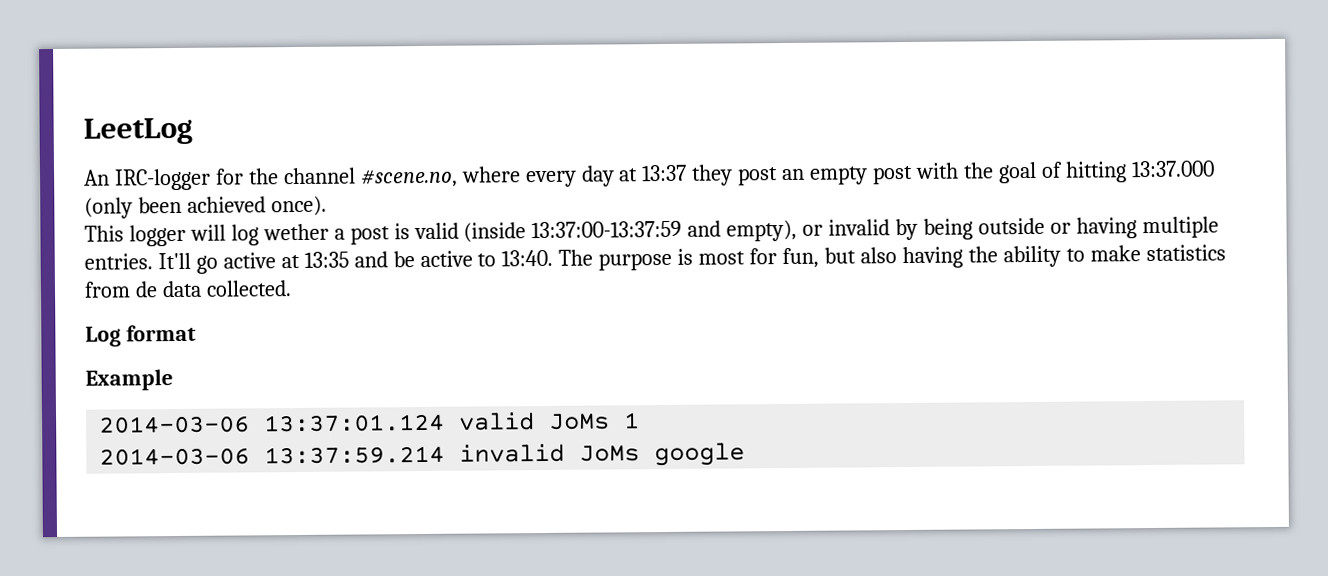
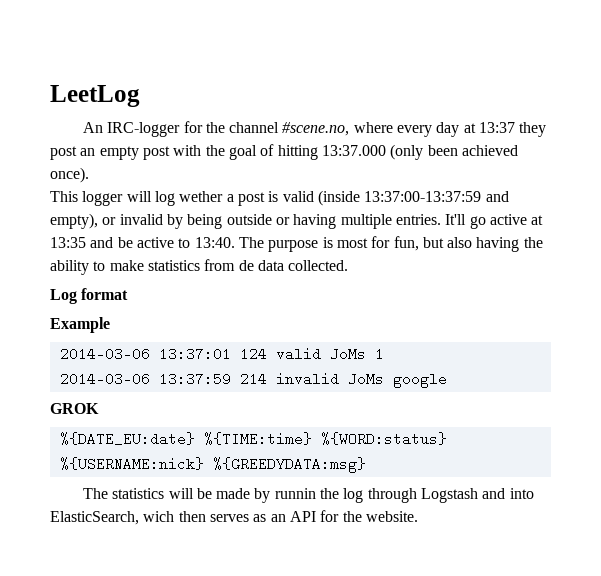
[264,413,446,433] 13:37:01.124 -> [158,347,267,361] 13:37:01 124
[264,445,446,465] 13:37:59.214 -> [158,372,267,386] 13:37:59 214
(746, 454) none -> [50,403,99,414] [59,432,447,446] [59,457,366,473] [82,488,534,503] [50,510,418,525] // GROK // %{DATE_EU:date} %{TIME:time} %{WORD:status} %{USERNAME:nick} %{GREEDYDATA:msg} // The statistics will be made by runnin the log through Logstash and into ElasticSearch, wich then serves as an API for the website.

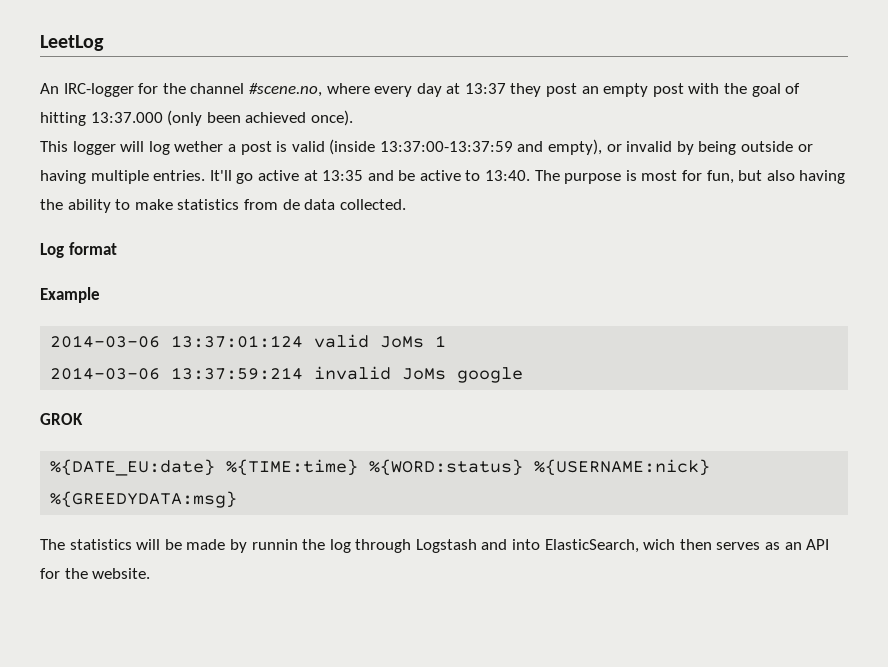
[158,347,267,361] 13:37:01 124 -> [171,335,304,348] 13:37:01:124
[158,372,267,386] 13:37:59 214 -> [171,367,304,380] 13:37:59:214

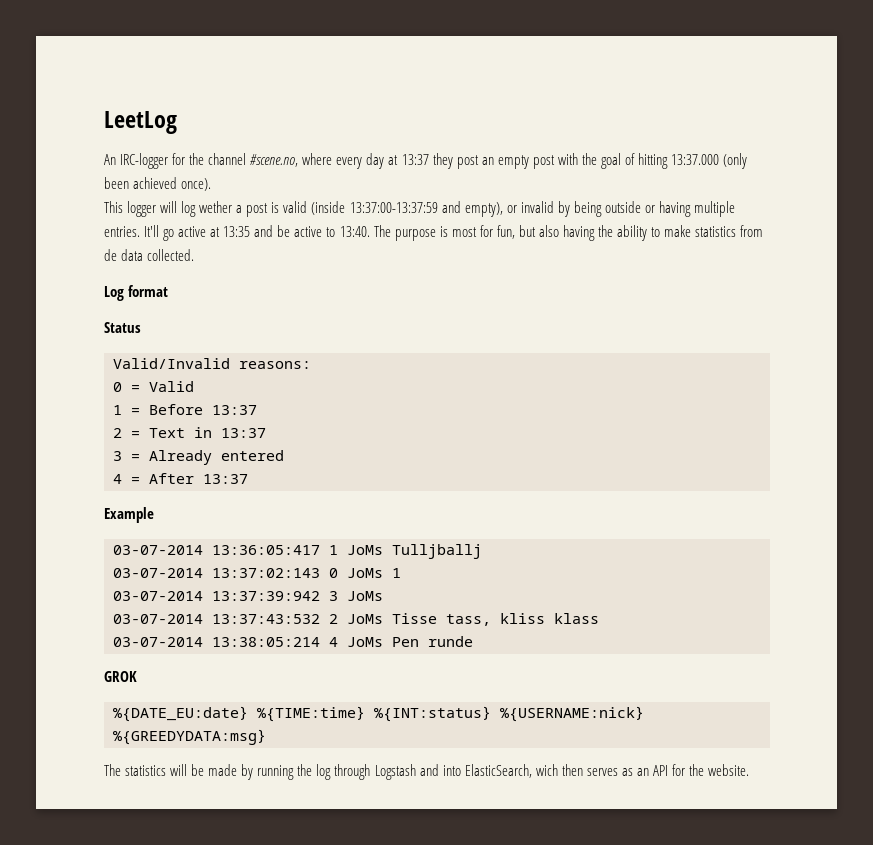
[40,287,100,303] [50,334,447,348] [50,366,524,383] Example // 2014-03-06 13:37:01:124 valid JoMs 1 // 2014-03-06 13:37:59:214 invalid JoMs google -> [104,322,141,333] [113,358,311,369] [113,381,194,392] [113,404,257,415] [113,427,266,438] [113,450,284,465] [113,473,248,484] [104,507,154,523] [113,544,482,559] [113,568,401,578] [113,591,383,601] [113,613,599,626] [113,636,473,647] Status // Valid/Invalid reasons: // 0 = Valid // 1 = Before 13:37 // 2 = Text in 13:37 // 3 = Already entered // 4 = After 13:37 // Example // 03-07-2014 13:36:05:417 1 JoMs Tulljballj // 03-07-2014 13:37:02:143 0 JoMs 1 // 03-07-2014 13:37:39:942 3 JoMs // 03-07-2014 13:37:43:532 2 JoMs Tisse tass, kliss klass // 03-07-2014 13:38:05:214 4 JoMs Pen runde
[369,459,524,476] %{WORD:status} -> [374,706,491,722] %{INT:status}
[251,539,298,550] runnin -> [257,765,295,780] running

